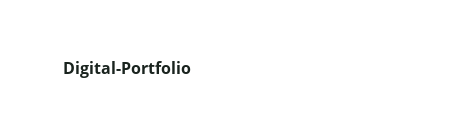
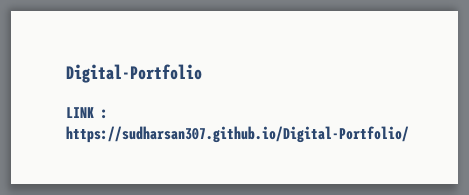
(191, 69) none -> [66,107,108,119] [66,126,409,143] // LINK : https://sudharsan307.github.io/Digital-Portfolio/

